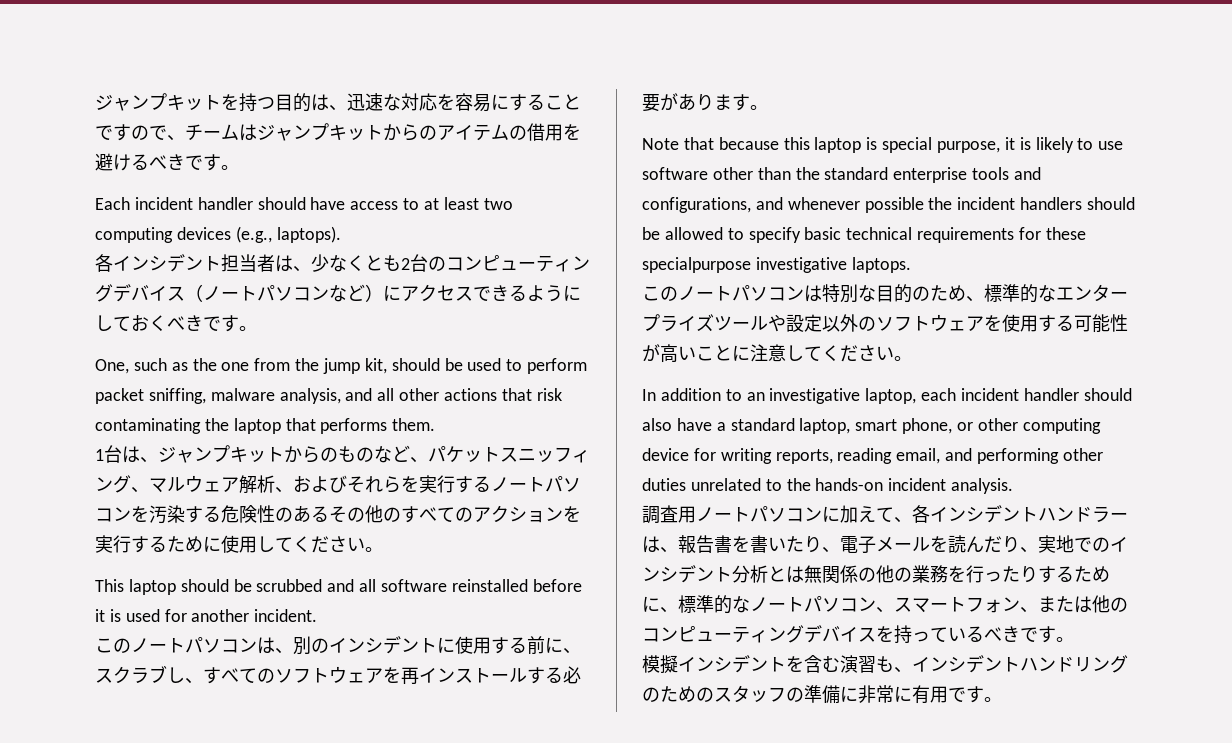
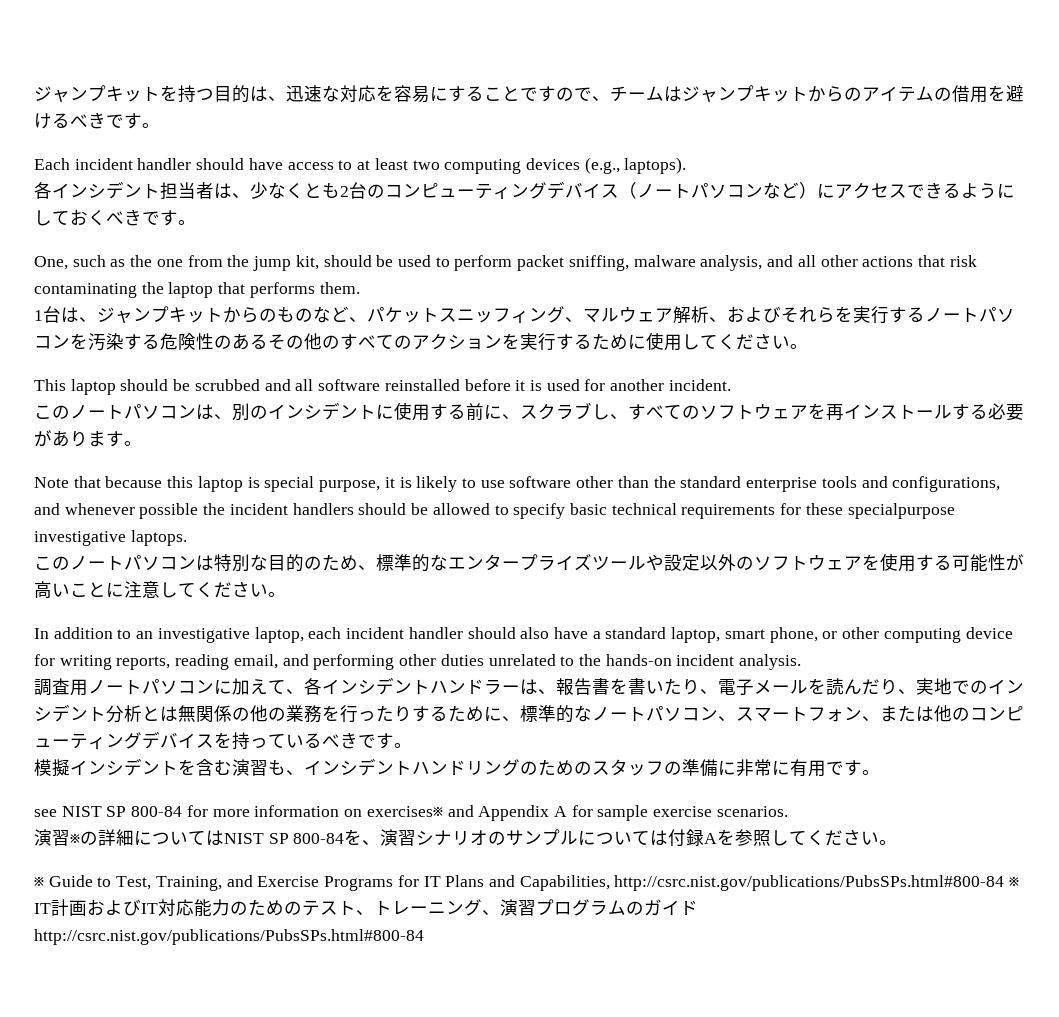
(1002, 699) none -> [34,805,788,821] [34,829,898,847] [34,875,1020,891] [34,899,698,917] [34,929,424,945] // see NIST SP 800-84 for more information on exercises※ and Appendix A for sample exercise scenarios. // 演習※の詳細についてはNIST SP 800-84を、演習シナリオのサンプルについては付録Aを参照してください。 // ※ Guide to Test, Training, and Exercise Programs for IT Plans and Capabilities, http://csrc.nist.gov/publications/PubsSPs.html#800-84 ※ IT計画およびIT対応能力のためのテスト、トレーニング、演習プログラムのガイドhttp://csrc.nist.gov/publications/PubsSPs.html#800-84

